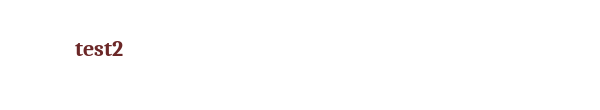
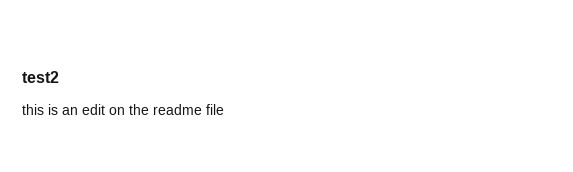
(123, 48) none -> [22,104,224,115] // this is an edit on the readme file

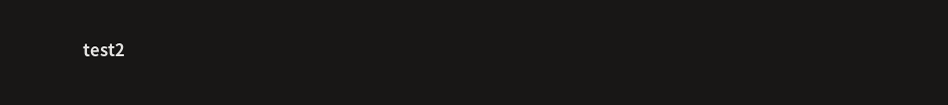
[22,104,224,115] // this is an edit on the readme file -> (126, 50) none

